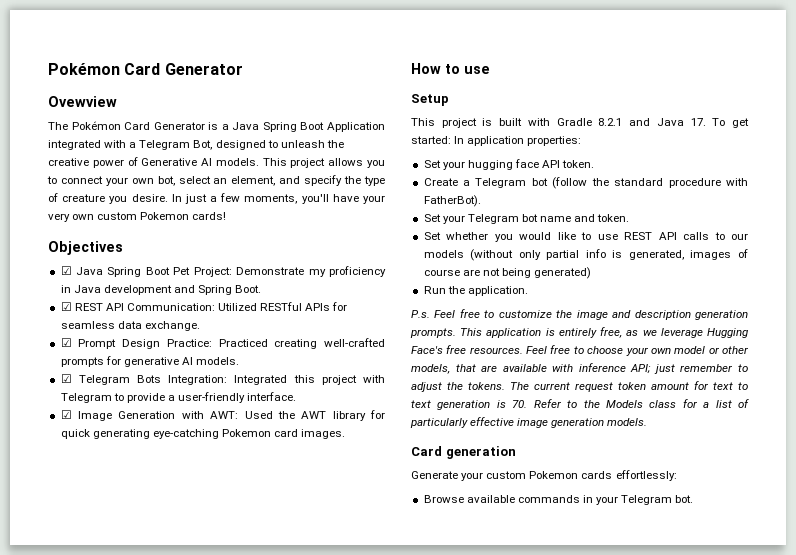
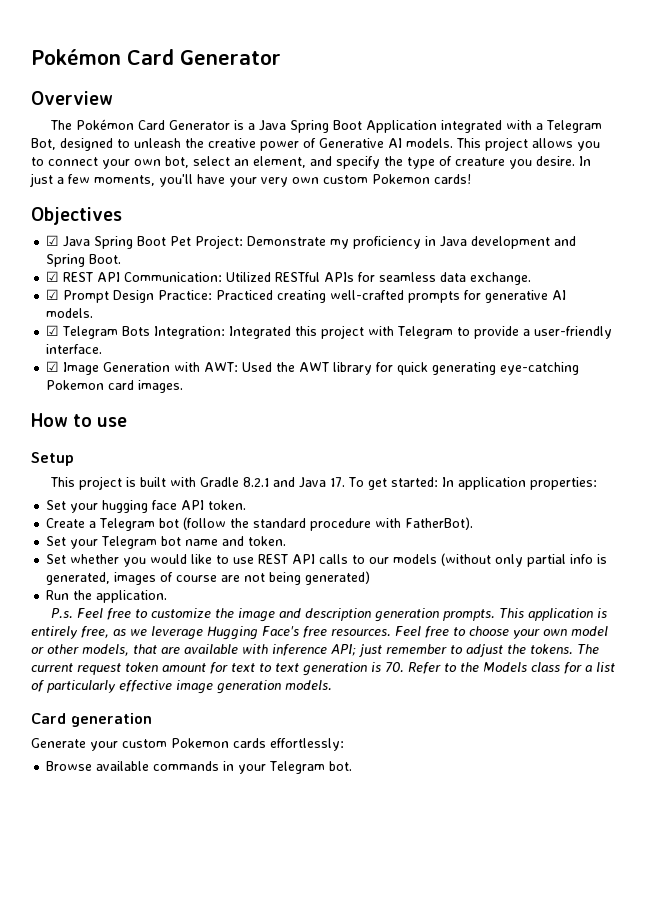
[48,96,117,107] Ovewview -> [31,91,113,105] Overview

